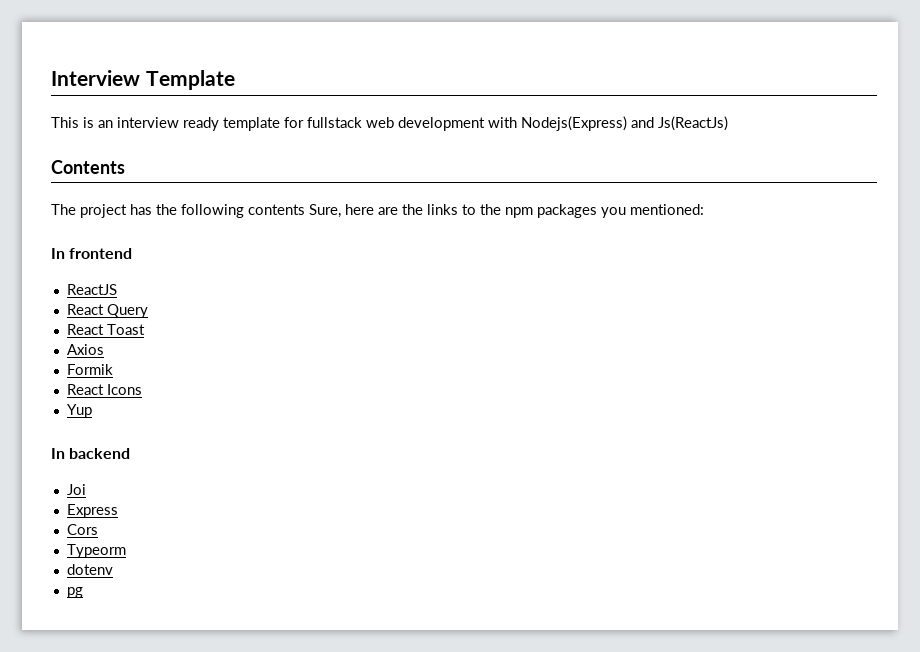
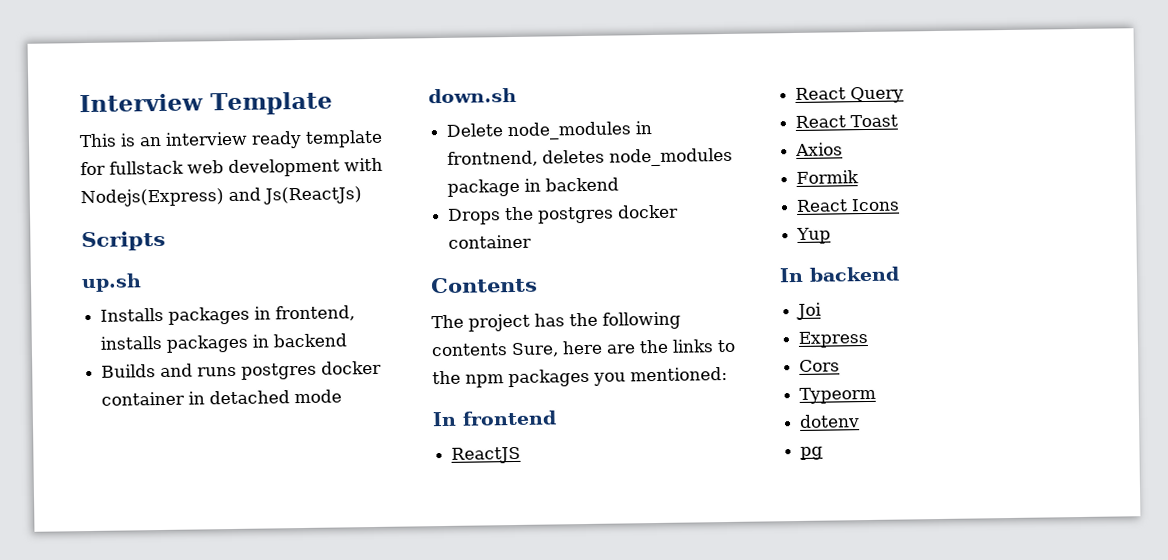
(728, 123) none -> [81,230,166,252] [81,273,142,293] [100,305,356,325] [100,333,348,353] [101,360,383,380] [101,389,343,406] [428,87,517,104] [446,121,653,141] [447,147,734,167] [447,177,620,197] [447,204,680,225] [448,234,533,249] // Scripts // up.sh // Installs packages in frontend, installs packages in backend // Builds and runs postgres docker container in detached mode // down.sh // Delete node_modules in frontnend, deletes node_modules package in backend // Drops the postgres docker container

